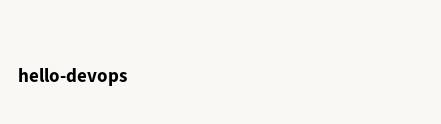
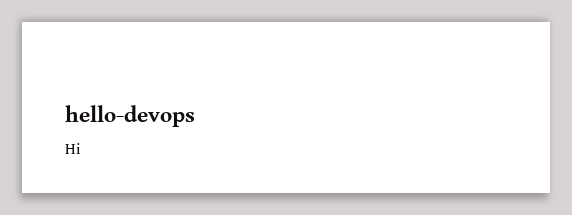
(127, 77) none -> [65,143,81,154] // Hi

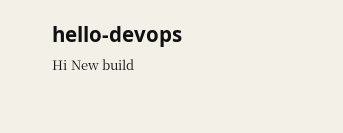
(81, 148) none -> [70,59,135,70] New build

